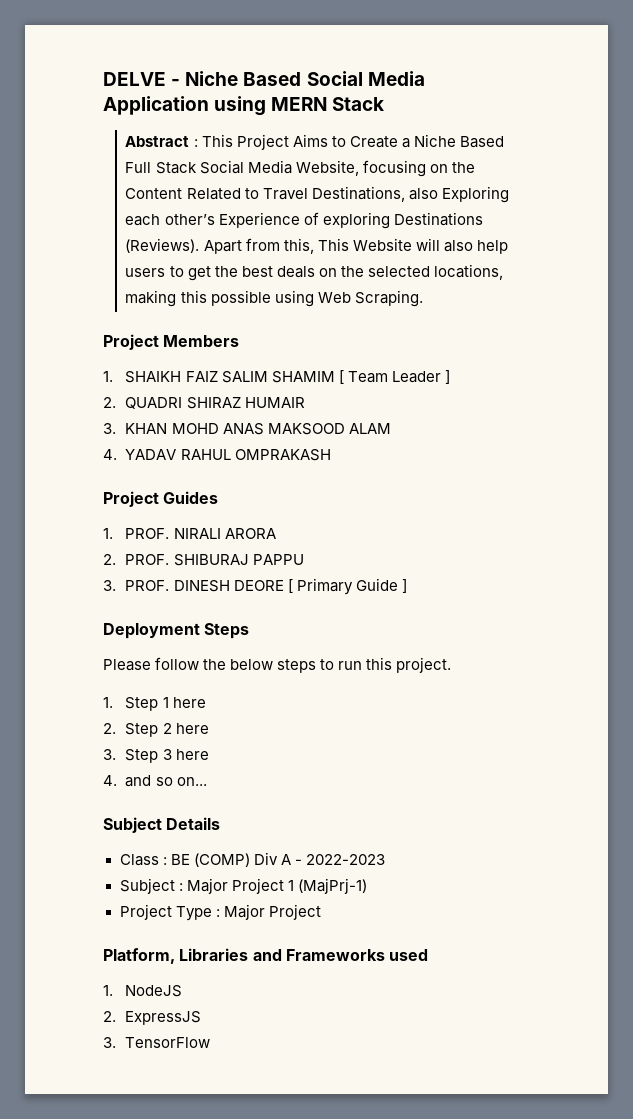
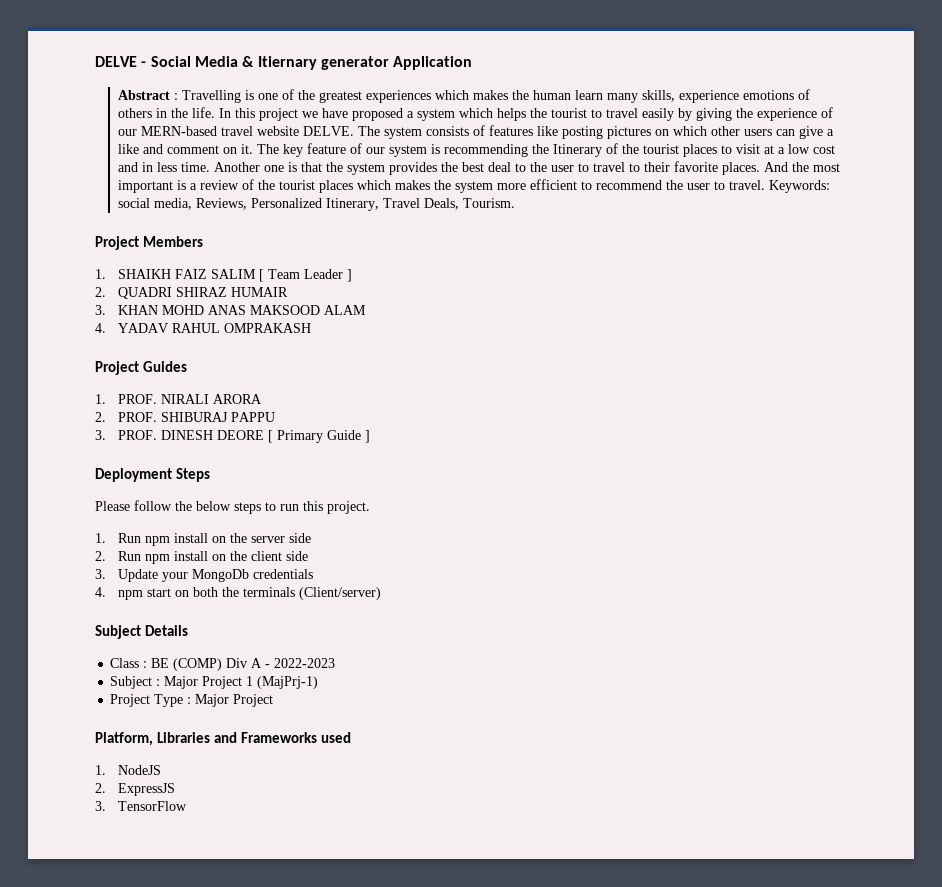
[185,71,425,86] [103,96,385,116] [125,134,504,150] [125,160,475,177] [125,186,509,203] [125,212,483,229] [125,238,508,254] [125,264,503,281] [125,290,423,307] Niche Based Social Media Application using MERN Stack // Abstract : This Project Aims to Create a Niche Based Full Stack Social Media Website, focusing on the Content Related to Travel Destinations, also Exploring each other’s Experience of exploring Destinations (Reviews). Apart from this, This Website will also help users to get the best deals on the selected locations, making this possible using Web Scraping. -> [150,56,473,70] [118,89,811,103] [118,107,834,121] [118,125,835,139] [118,143,836,157] [118,161,841,175] [118,179,831,193] [118,198,516,211] Social Media & Itiernary generator Application // Abstract : Travelling is one of the greatest experiences which makes the human learn many skills, experience emotions of others in the life. In this project we have proposed a system which helps the tourist to travel easily by giving the experience of our MERN-based travel website DELVE. The system consists of features like posting pictures on which other users can give a like and comment on it. The key feature of our system is recommending the Itinerary of the tourist places to visit at a low cost and in less time. Another one is that the system provides the best deal to the user to travel to their favorite places. And the most important is a review of the tourist places which makes the system more efficient to recommend the user to travel. Keywords: social media, Reviews, Personalized Itinerary, Travel Deals, Tourism.
[271,371,335,383] SHAMIM -> (257, 274) none
[125,697,206,711] [103,723,209,737] [103,749,209,763] [103,775,207,787] Step 1 here // 2. Step 2 here // 3. Step 3 here // 4. and so on... -> [118,533,312,546] [95,551,309,564] [95,569,314,582] [95,587,382,600] Run npm install on the server side // 2. Run npm install on the client side // 3. Update your MongoDb credentials // 4. npm start on both the terminals (Client/server)

